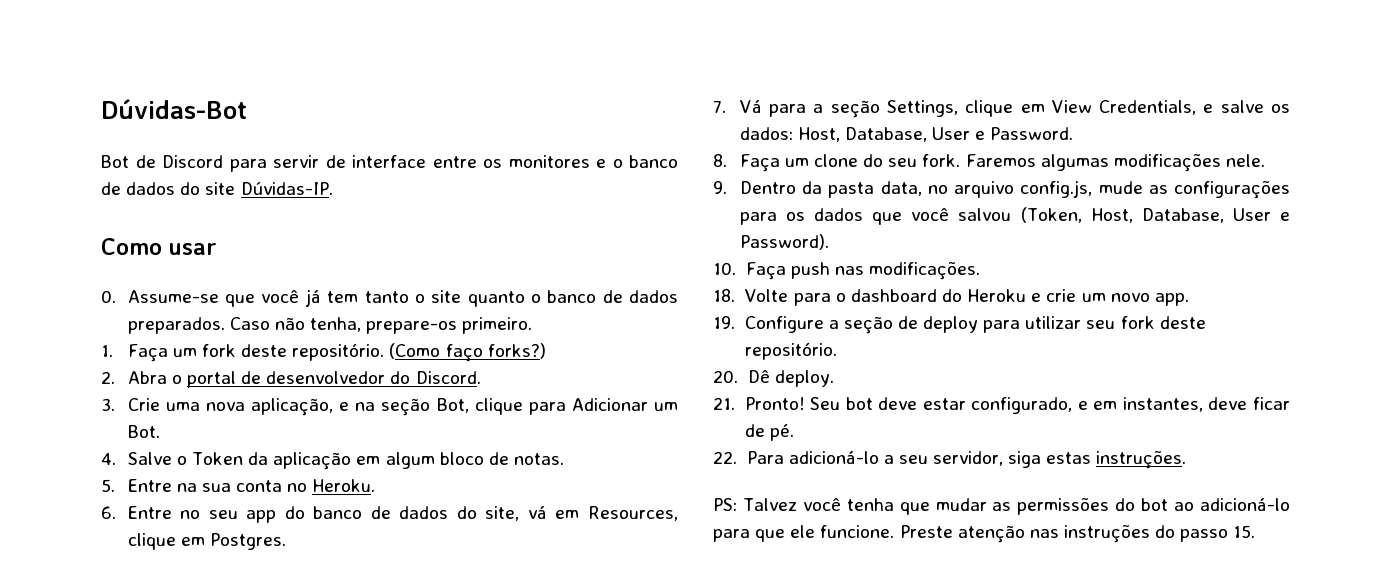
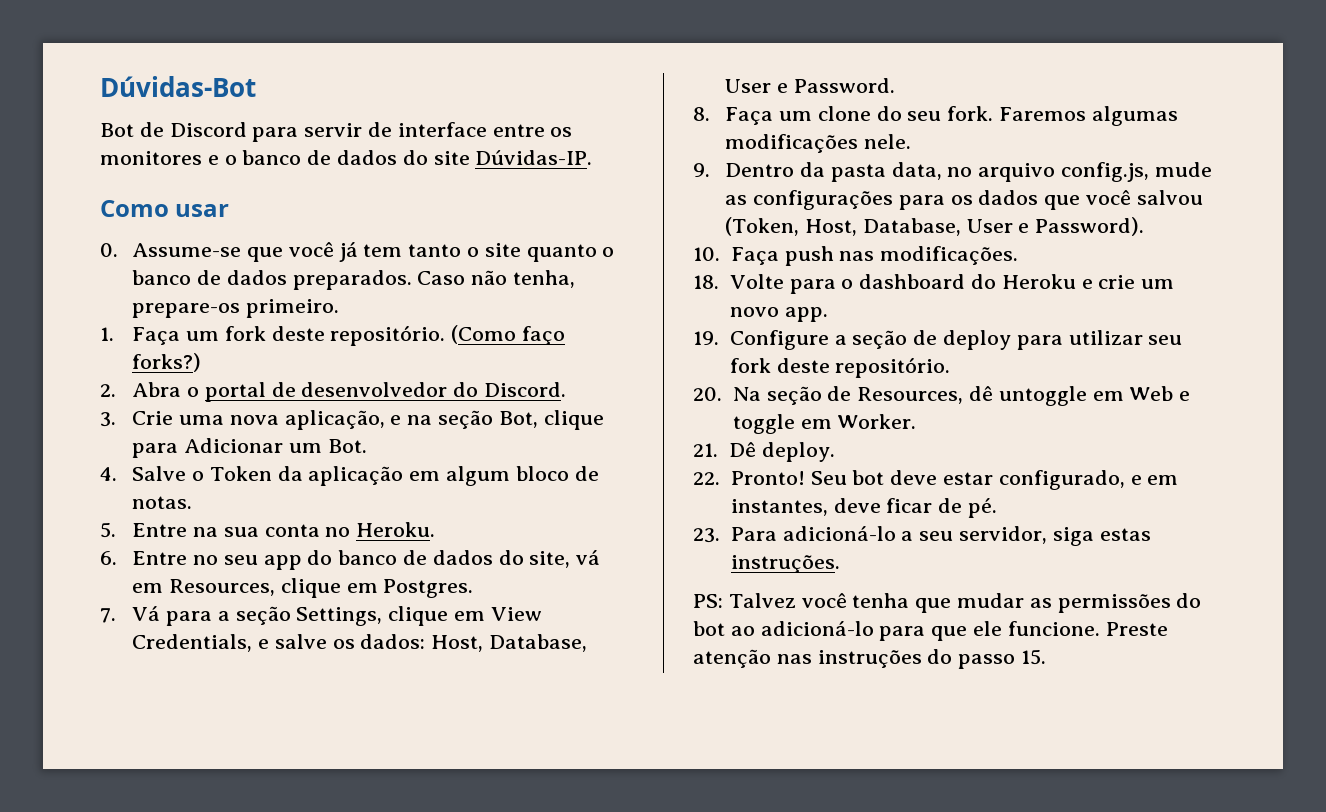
(738, 376) none -> [732,386,1191,406] [732,414,917,434] [693,443,718,457] Na seção de Resources, dê untoggle em Web e toggle em Worker. // 21.
[713,397,735,410] 21. -> [693,472,720,485] 22.
[713,451,737,464] 22. -> [693,528,720,543] 23.

